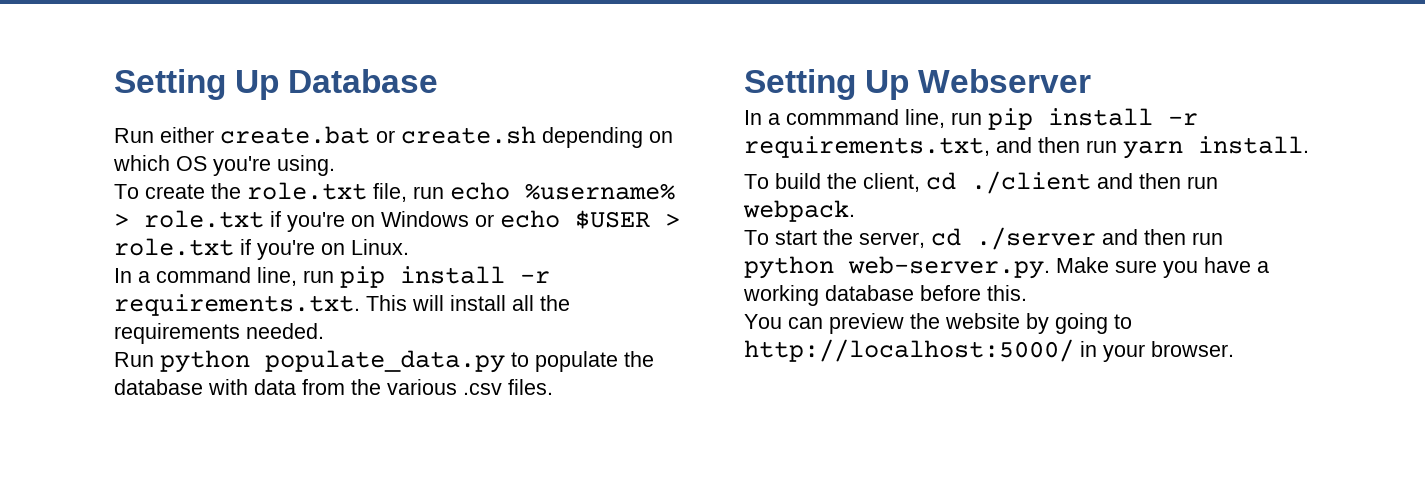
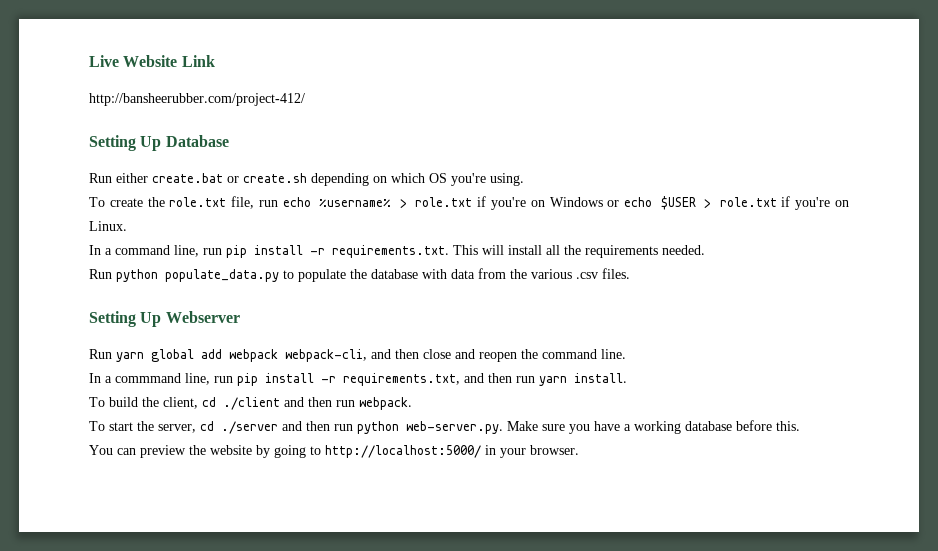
(114, 84) none -> [89,55,215,67] [89,93,305,106] Live Website Link // http://bansheerubber.com/project-412/ //
(1092, 81) none -> [89,349,626,362] // Run yarn global add webpack webpack-cli, and then close and reopen the command line.

